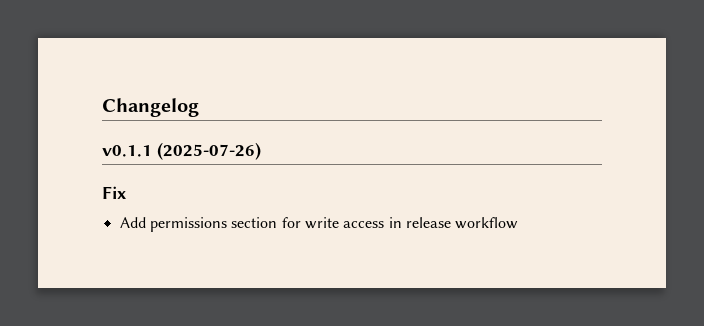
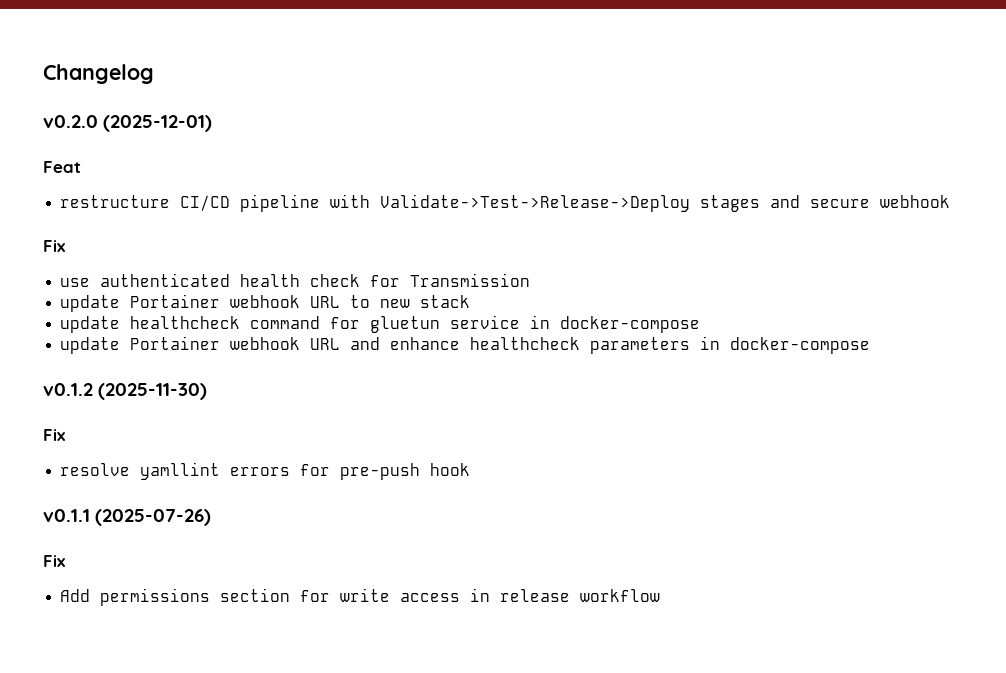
(199, 107) none -> [43,115,213,132] [43,161,81,173] [60,194,951,212] [43,240,66,252] [60,273,531,287] [60,294,471,312] [60,315,701,333] [60,336,871,354] [43,383,208,400] [43,429,66,441] [60,462,471,480] // v0.2.0 (2025-12-01) // Feat // restructure CI/CD pipeline with Validate->Test->Release->Deploy stages and secure webhook // Fix // use authenticated health check for Transmission // update Portainer webhook URL to new stack // update healthcheck command for gluetun service in docker-compose // update Portainer webhook URL and enhance healthcheck parameters in docker-compose // v0.1.2 (2025-11-30) // Fix // resolve yamllint errors for pre-push hook

